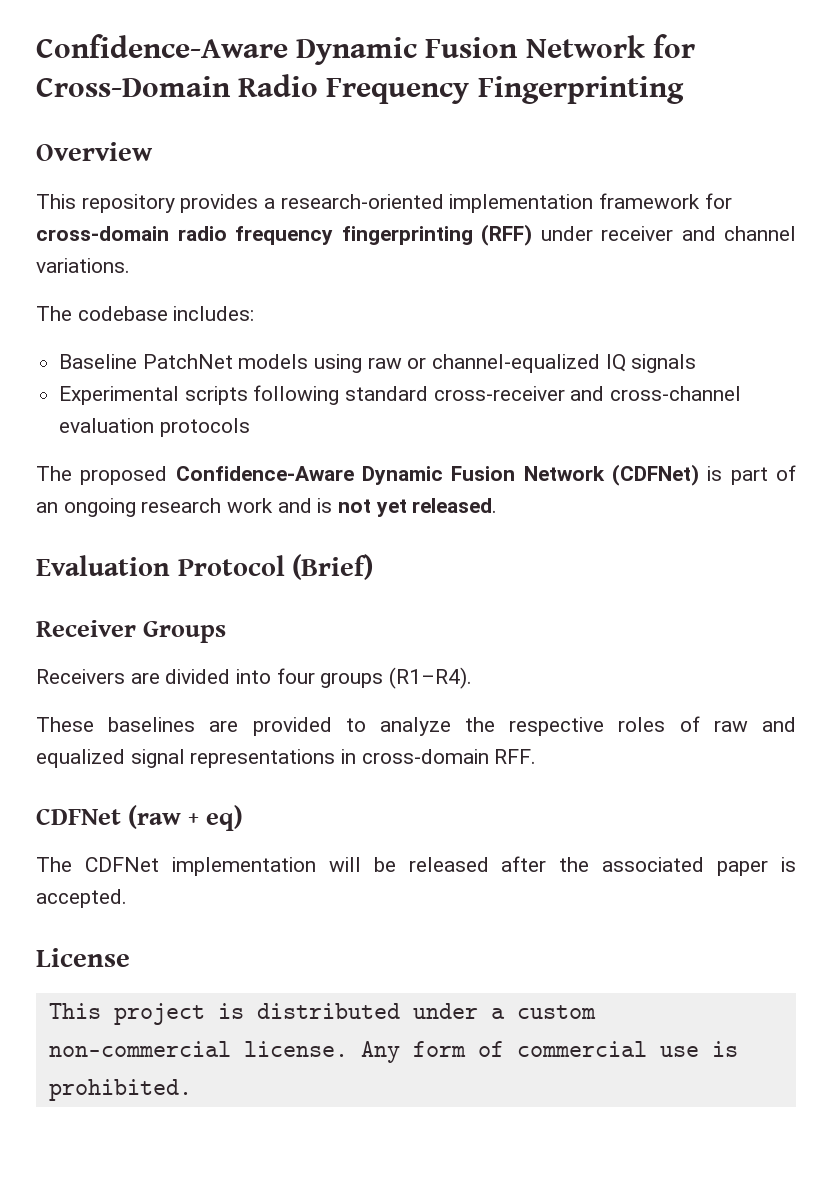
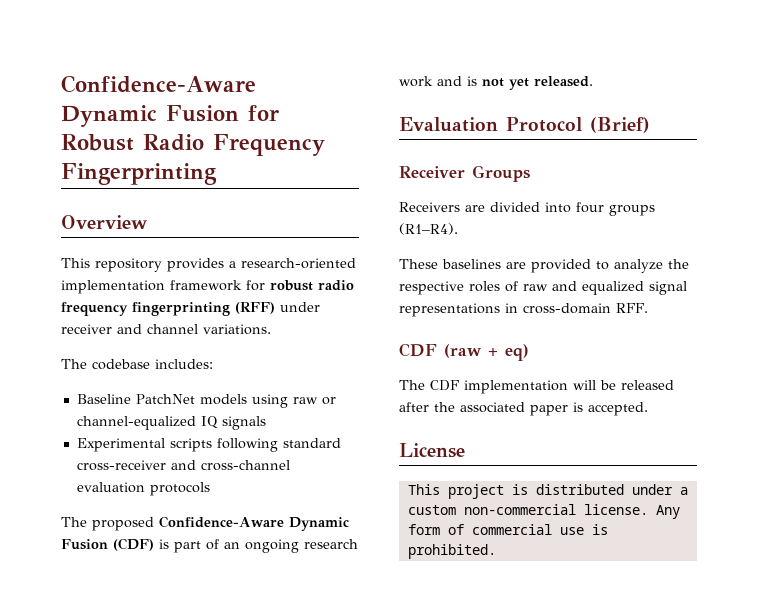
[36,34,695,65] [36,76,231,97] Confidence-Aware Dynamic Fusion Network for Cross-Domain -> [61,75,256,93] [61,105,279,127] [61,134,134,151] Confidence-Aware Dynamic Fusion for Robust
[36,226,169,241] cross-domain -> [270,280,313,291] robust
[523,464,699,486] Network (CDFNet) -> [113,538,154,551] (CDF)
[36,808,121,825] CDFNet -> [399,343,437,357] CDF
[84,857,159,872] CDFNet -> [430,380,459,391] CDF

